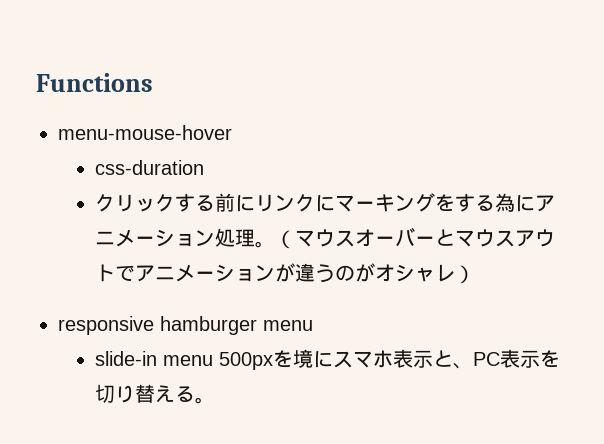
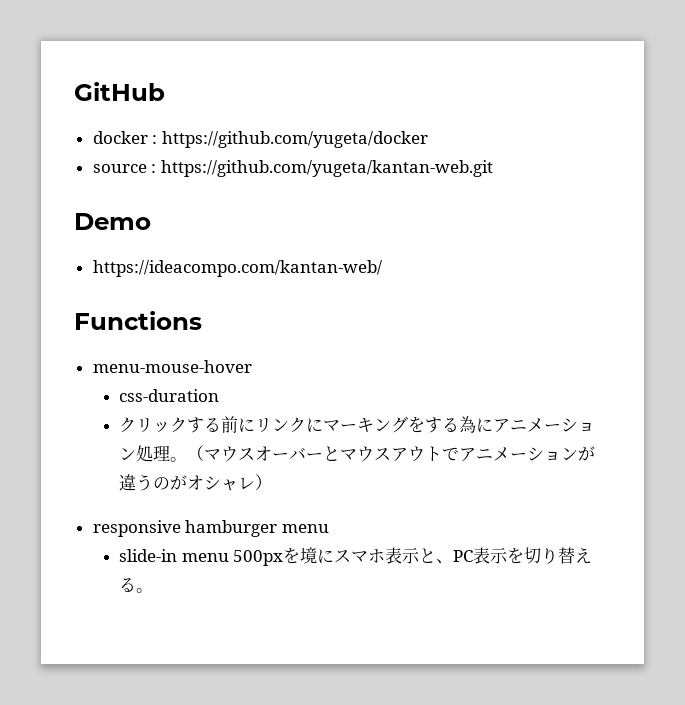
(36, 82) none -> [74,82,165,101] [92,131,428,148] [92,160,493,177] [74,213,151,230] [92,260,382,277] GitHub // docker : https://github.com/yugeta/docker // source : https://github.com/yugeta/kantan-web.git // Demo // https://ideacompo.com/kantan-web/ //

